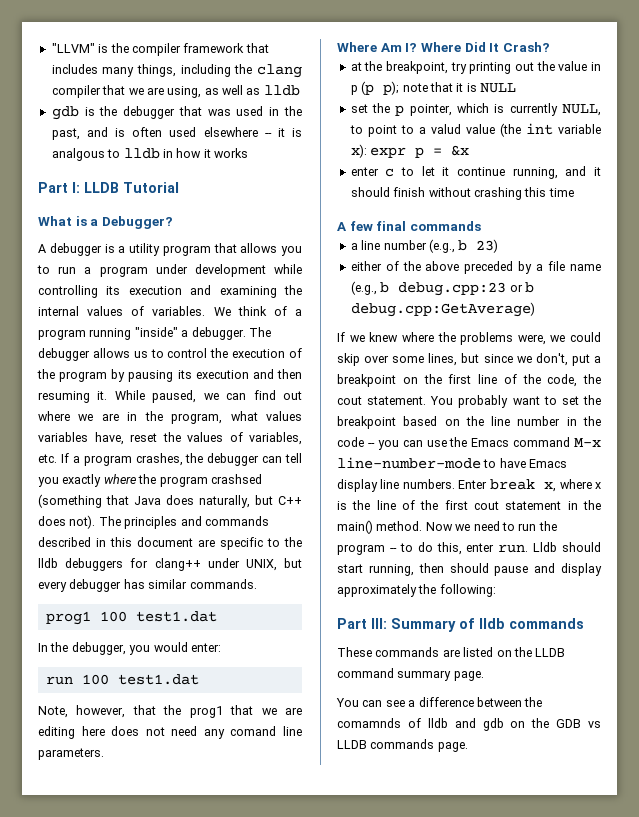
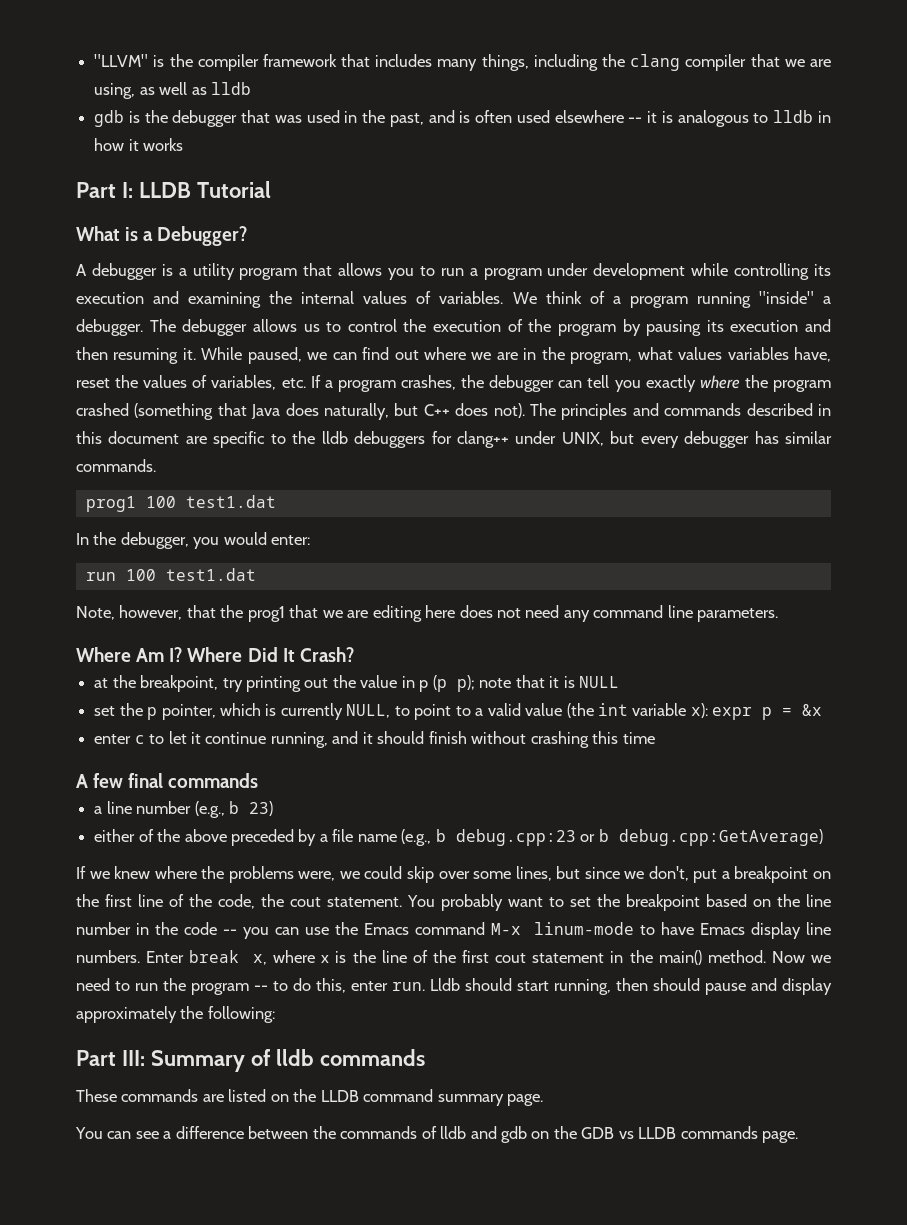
[51,148,105,161] analgous -> [677,110,749,127] analogous
[210,474,262,484] crashsed -> [76,403,129,416] crashed
[230,726,277,736] comand -> [593,605,664,618] command
[430,124,461,134] valud -> [487,703,521,716] valid
[337,457,481,469] line-number-mode -> [534,922,635,935] linum-mode
[337,718,401,728] comamnds -> [340,1126,418,1139] commands

